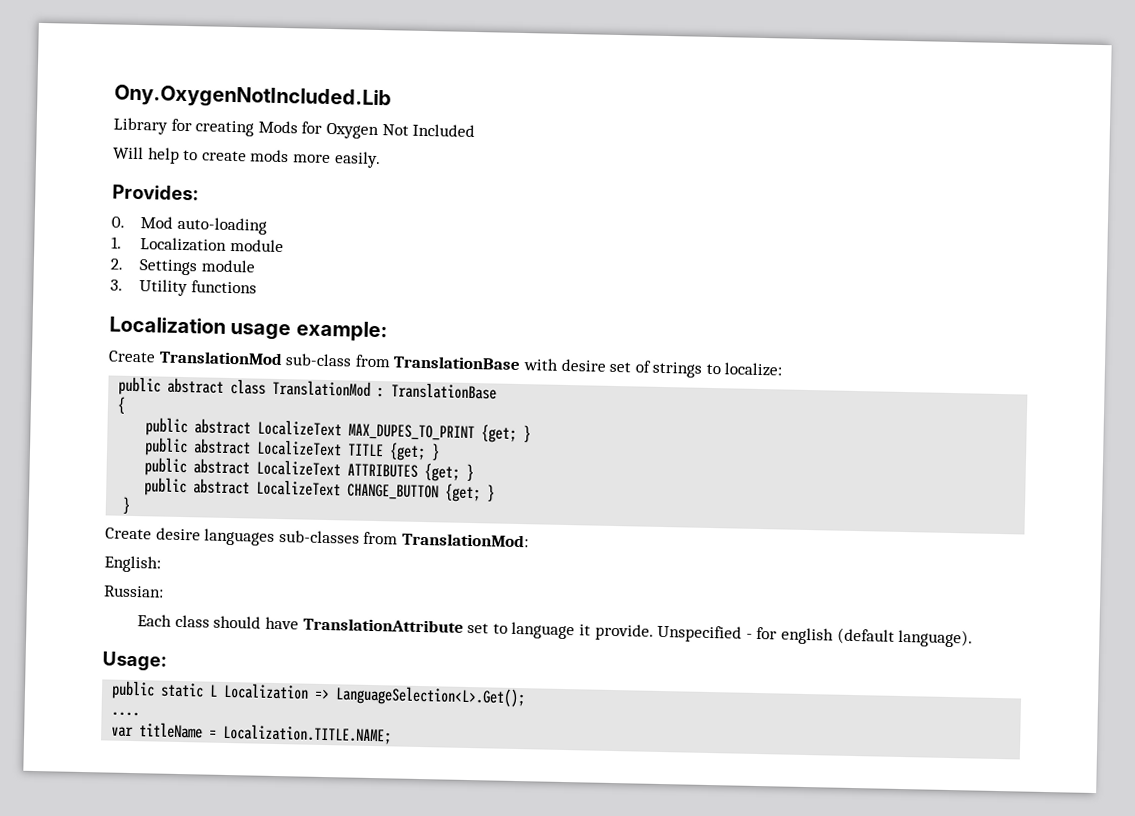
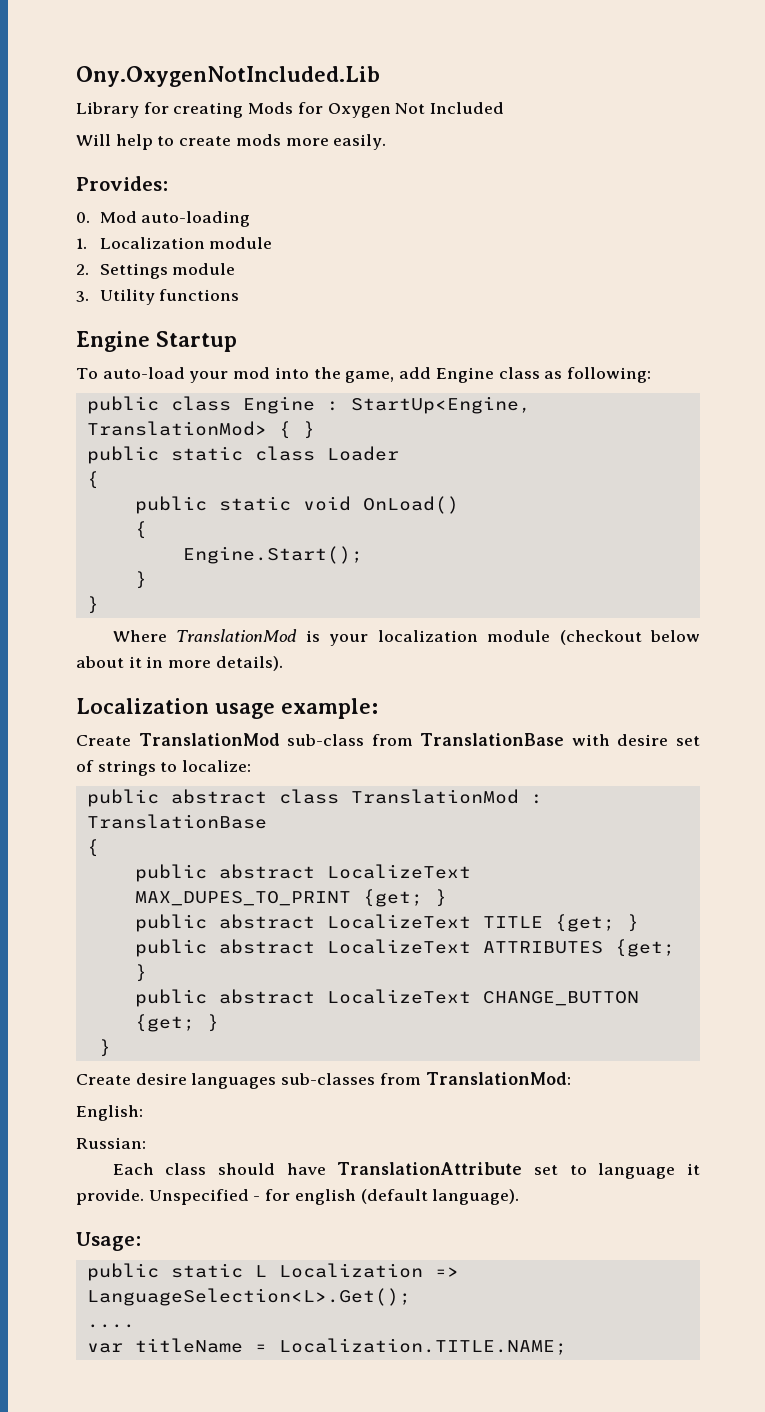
(257, 287) none -> [76,331,237,352] [76,367,651,383] [86,396,531,414] [86,421,315,439] [86,446,399,464] [86,471,99,489] [134,496,459,514] [134,521,147,539] [182,546,363,564] [134,571,147,589] [86,596,99,614] [112,629,700,646] [76,656,283,671] // Engine Startup // To auto-load your mod into the game, add Engine class as following: // public class Engine : StartUp<Engine, TranslationMod> { } // public static class Loader // { // public static void OnLoad() // { // Engine.Start(); // } // } // Where TranslationMod is your localization module (checkout below about it in more details).

